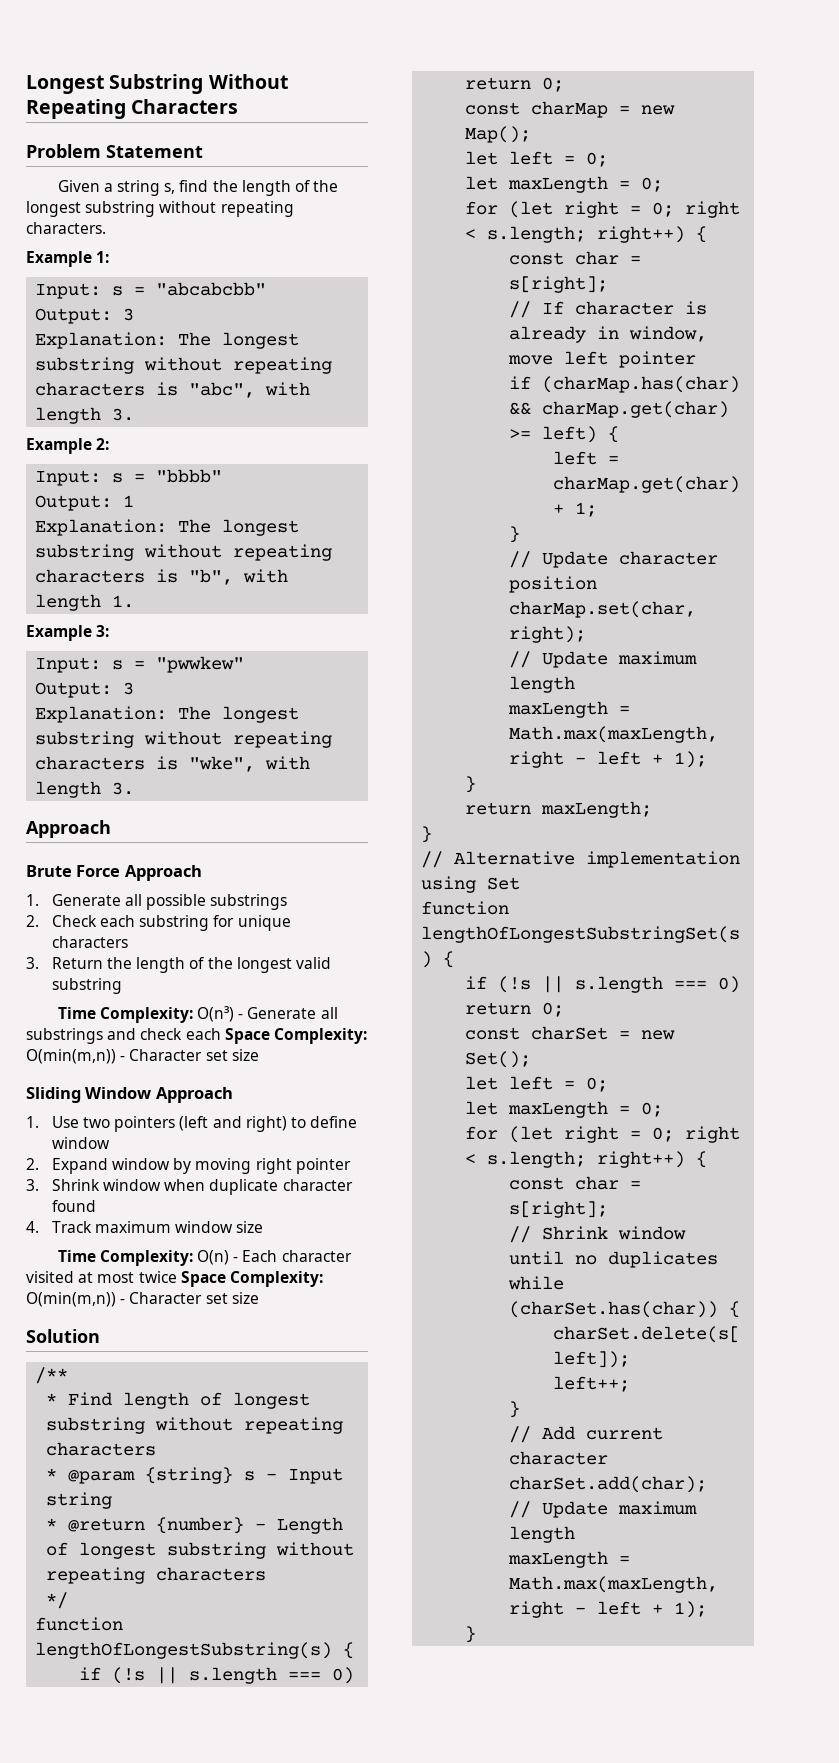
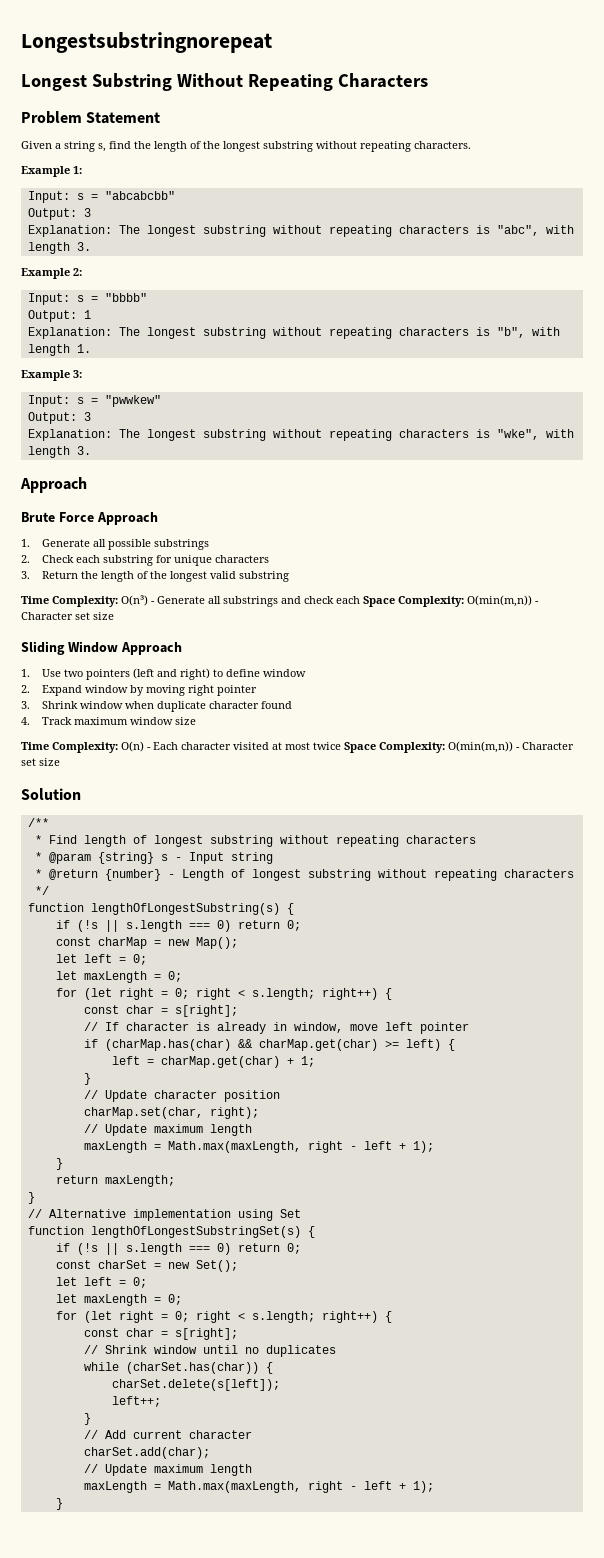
(26, 84) none -> [21,32,272,53] Longestsubstringnorepeat //

